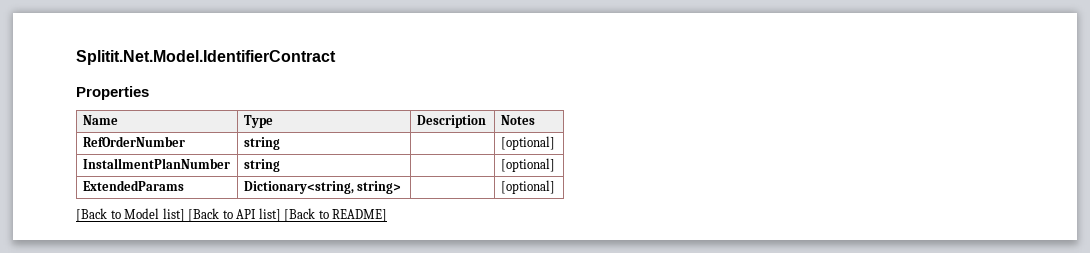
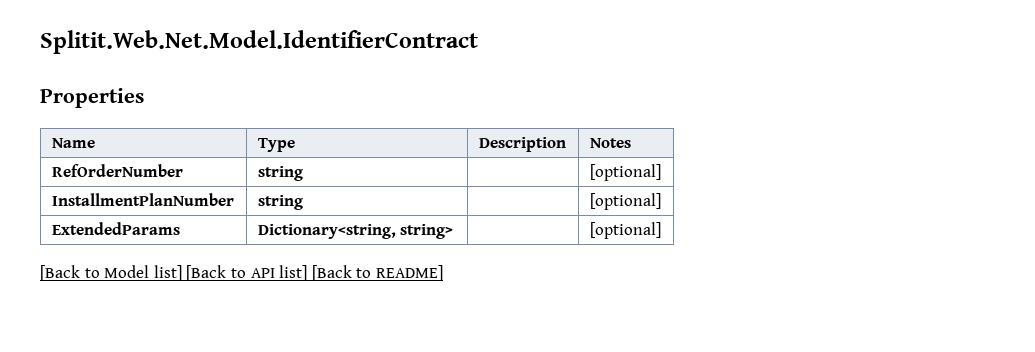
[76,50,336,65] Splitit.Net.Model.IdentifierContract -> [40,30,478,54] Splitit.Web.Net.Model.IdentifierContract

